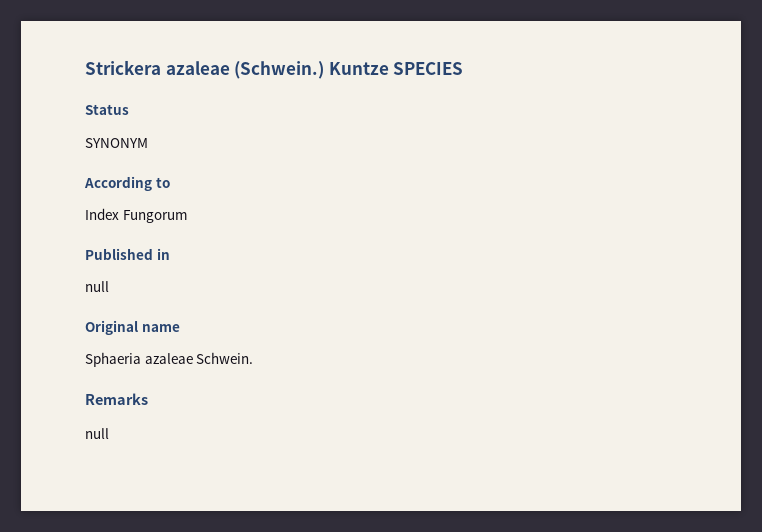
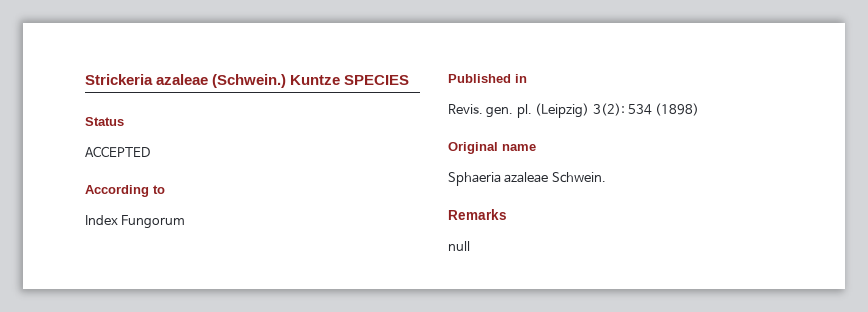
[85,60,161,75] Strickera -> [85,74,153,85] Strickeria
[85,138,148,148] SYNONYM -> [85,146,150,157] ACCEPTED
[85,281,109,292] null -> [448,103,700,118] Revis. gen. pl. (Leipzig) 3(2): 534 (1898)

